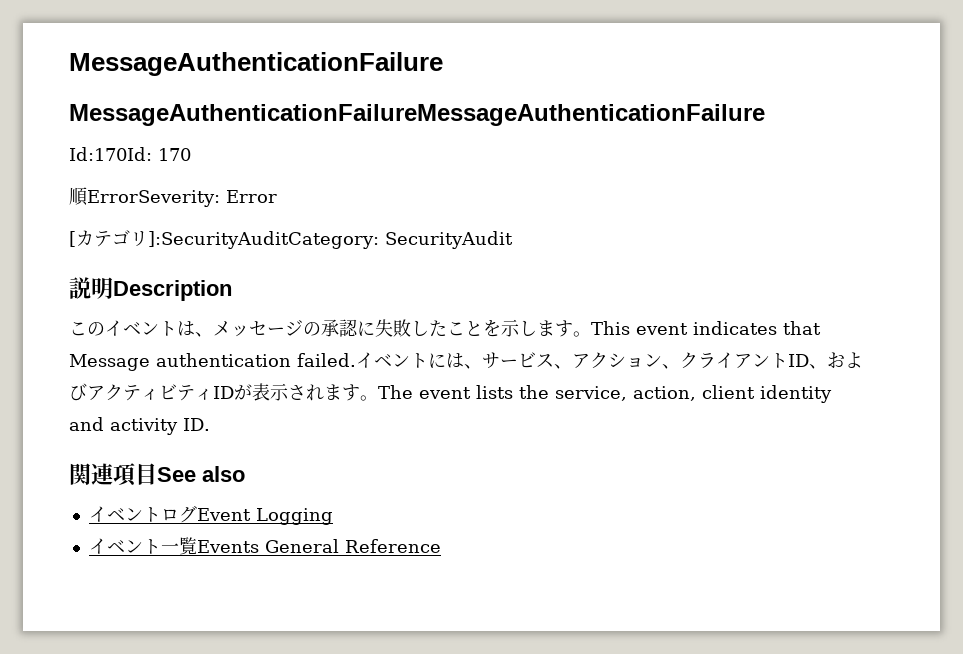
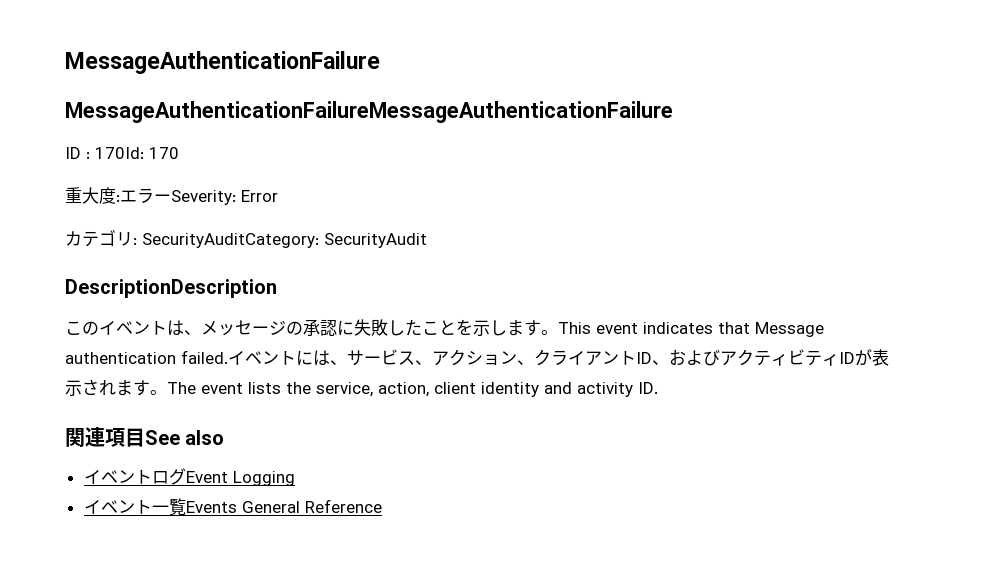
[69,147,191,161] [69,187,220,207] Id:170Id: 170 // 順ErrorSeverity: -> [65,147,179,159] [65,187,236,205] ID : 170Id: 170 // 重大度:エラーSeverity:
[69,231,76,247] [ -> (278, 196) none
[148,231,379,249] ]:SecurityAuditCategory: -> [133,233,319,248] : SecurityAuditCategory:
[69,277,232,301] 説明Description -> [65,279,277,298] DescriptionDescription

